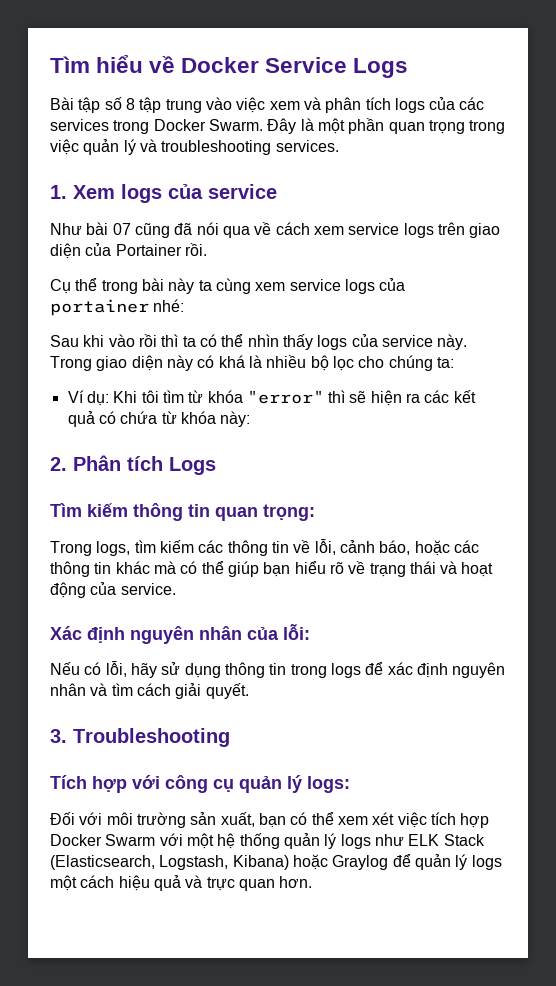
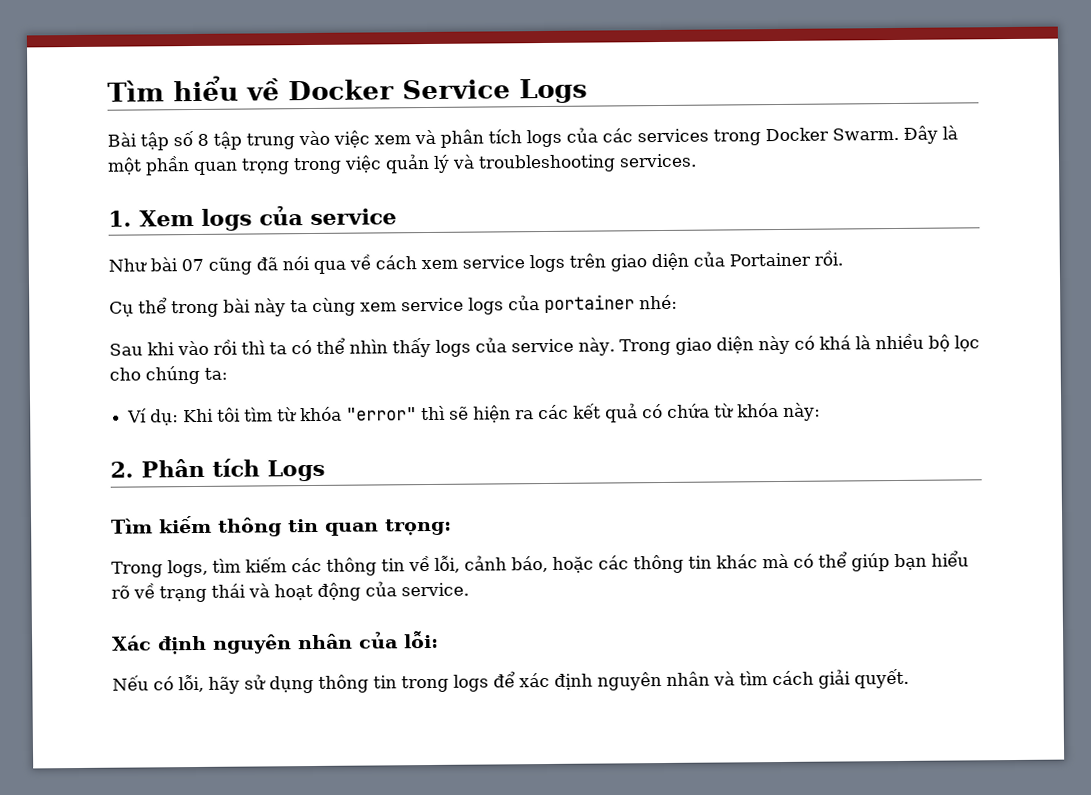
[50,728,230,747] [50,775,350,793] [50,812,490,828] [50,833,485,849] [50,854,502,870] [50,875,313,891] // 3. Troubleshooting // Tích hợp với công cụ quản lý logs: // Đối với môi trường sản xuất, bạn có thể xem xét việc tích hợp Docker Swarm với một hệ thống quản lý logs như ELK Stack (Elasticsearch, Logstash, Kibana) hoặc Graylog để quản lý logs một cách hiệu quả và trực quan hơn. -> (909, 678) none

